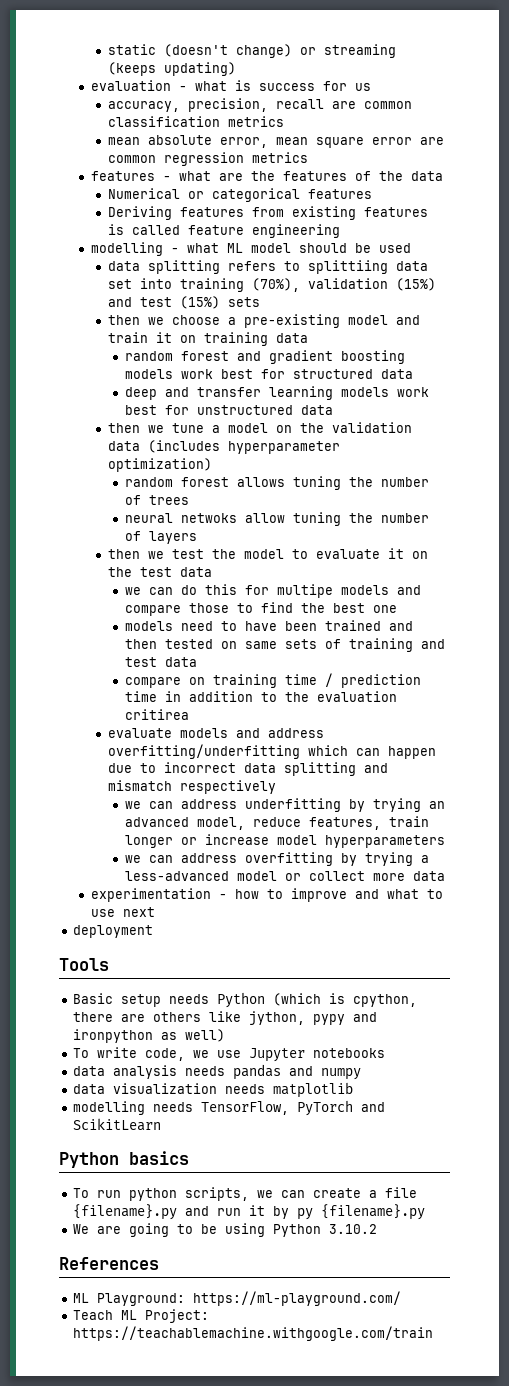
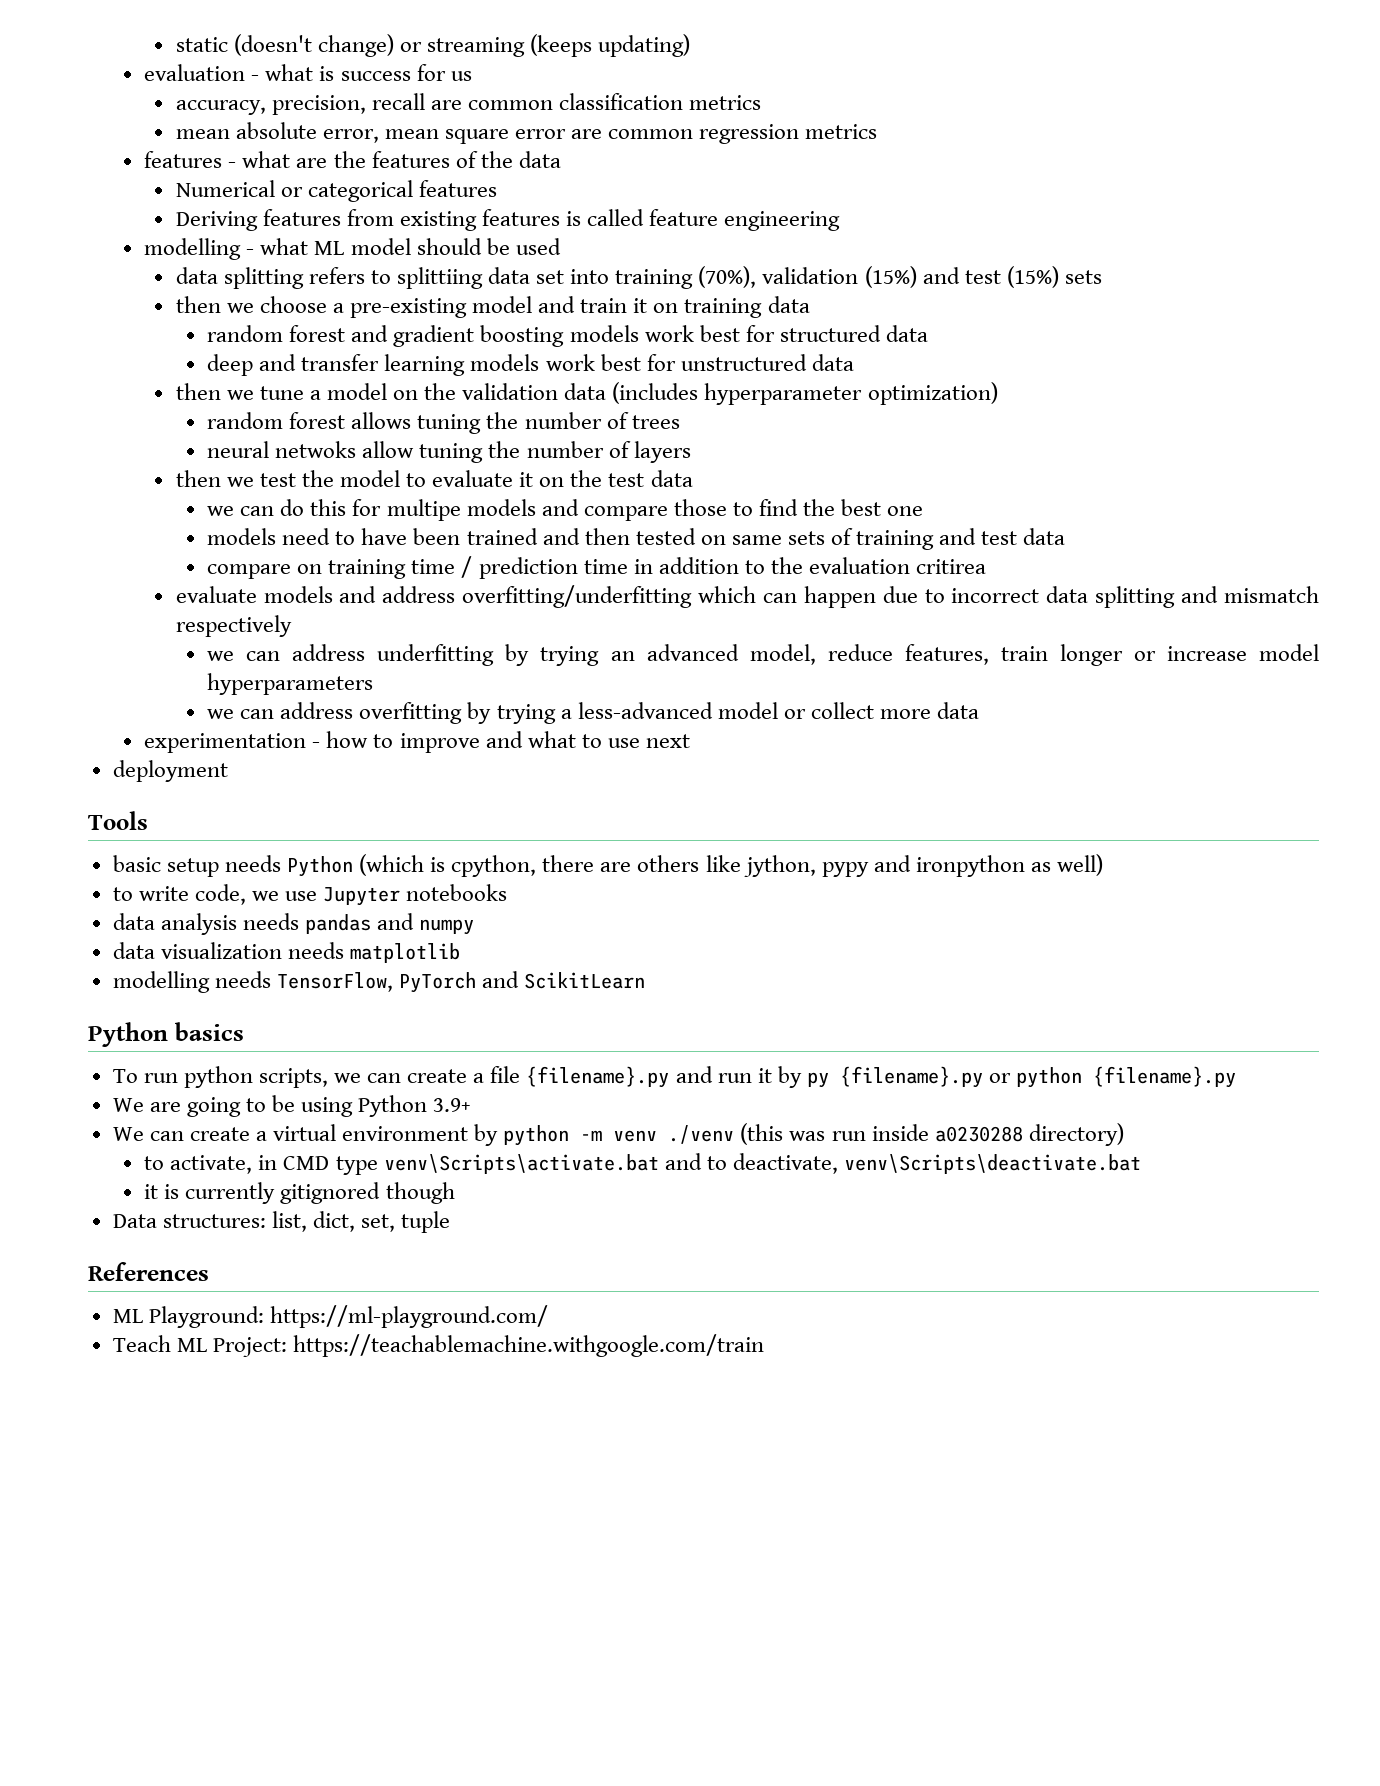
[73,993,114,1004] Basic -> [112,855,161,872] basic
[73,1048,90,1058] To -> [112,887,133,901] to
(426, 1212) none -> [988,1066,1236,1088] or python {filename}.py
[329,1224,378,1234] 3.10.2 -> [433,1098,472,1112] [112,1123,1124,1146] [144,1153,1141,1175] [144,1182,455,1204] [112,1211,451,1233] 3.9+ // We can create a virtual environment by python -m venv ./venv (this was run inside a0230288 directory) // to activate, in CMD type venv\Scripts\activate.bat and to deactivate, venv\Scripts\deactivate.bat // it is currently gitignored though // Data structures: list, dict, set, tuple

